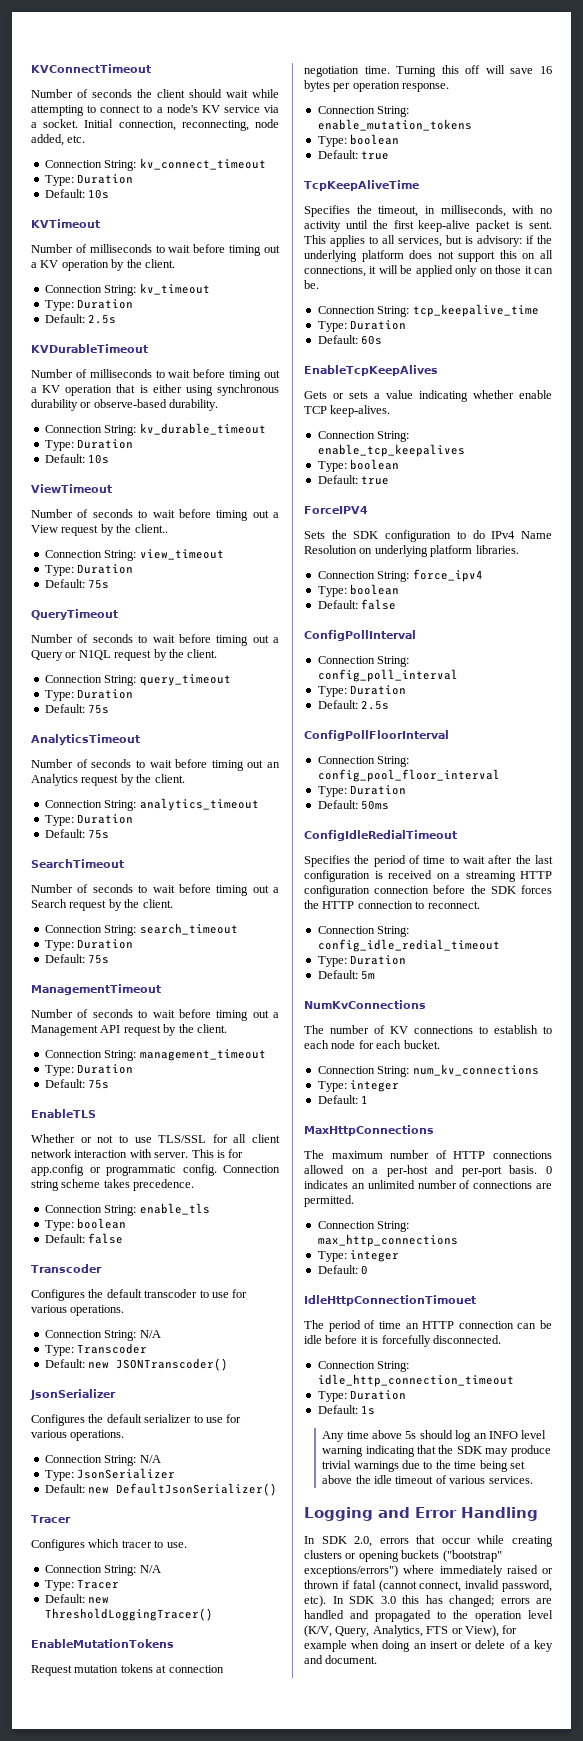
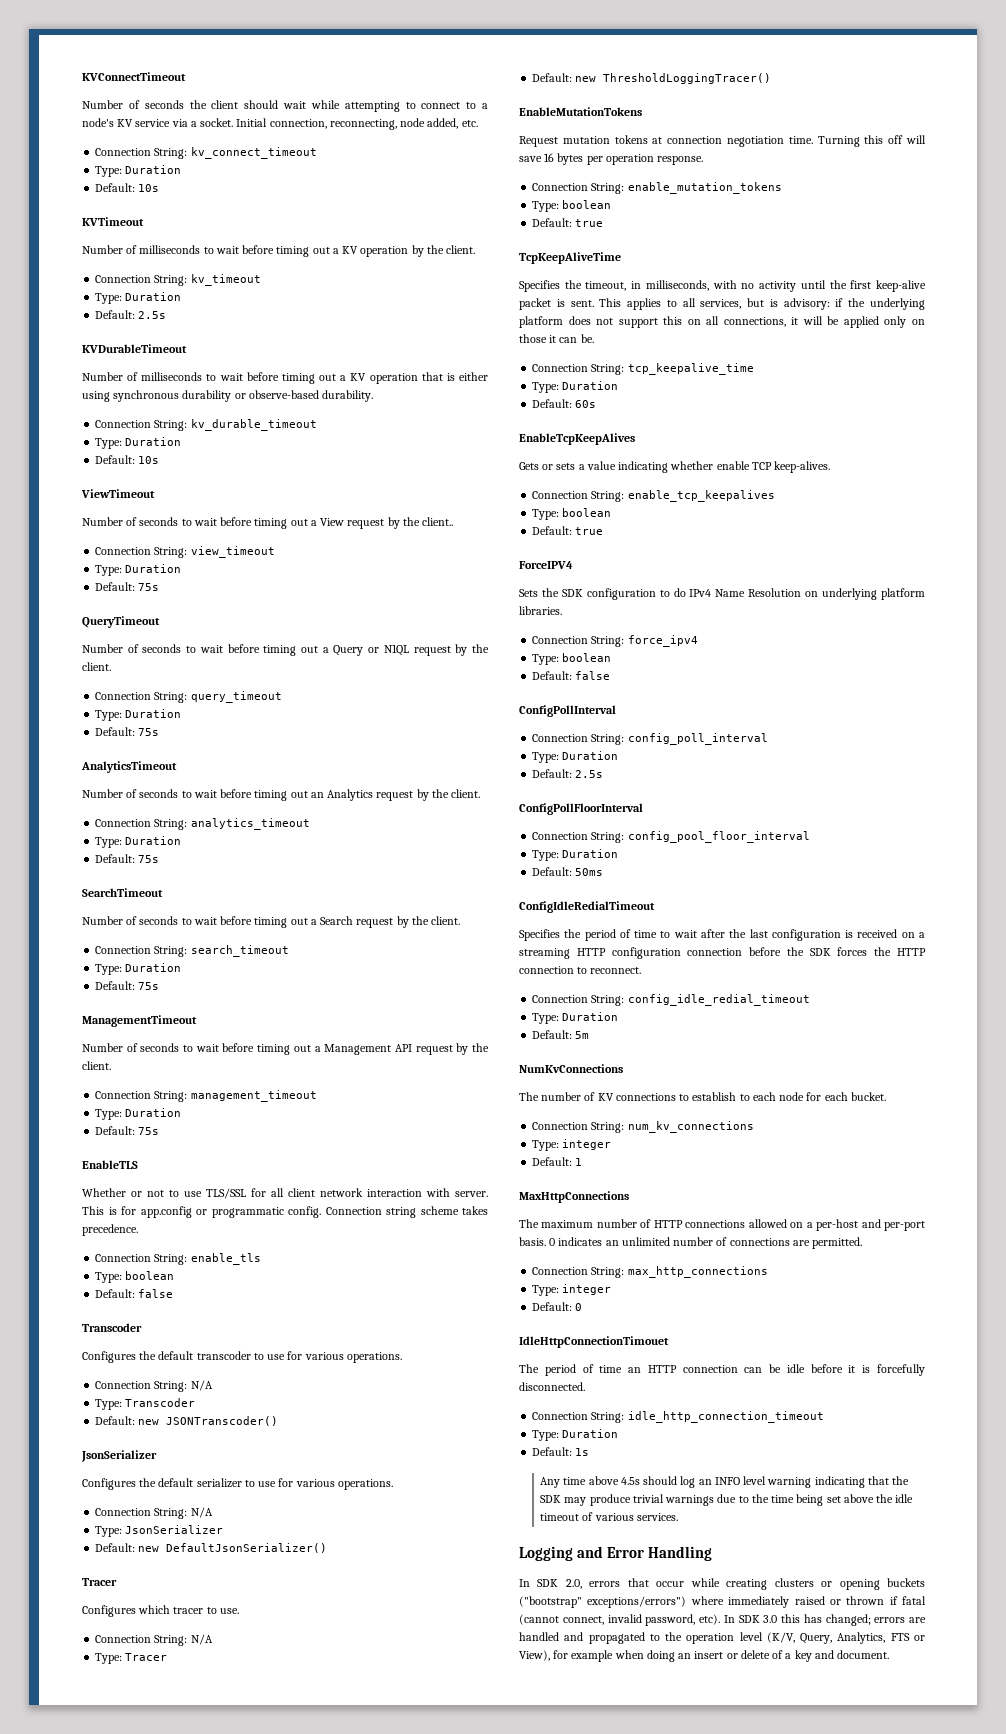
[405,1431,417,1439] 5s -> [620,1477,640,1485] 4.5s

